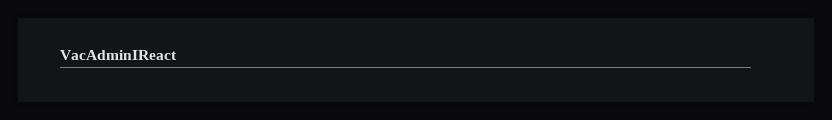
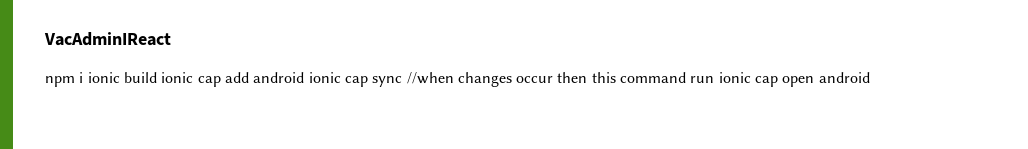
(177, 55) none -> [45,72,870,87] // npm i ionic build ionic cap add android ionic cap sync //when changes occur then this command run ionic cap open android

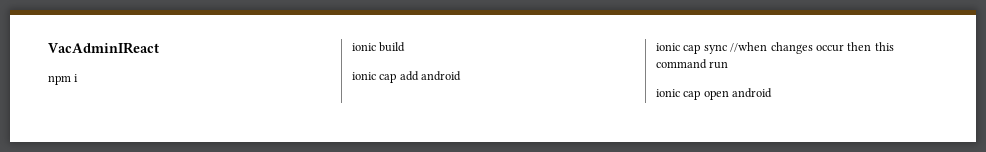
(84, 77) none -> (79, 78) //
(157, 77) none -> (406, 47) //
(305, 77) none -> (462, 76) //
(715, 79) none -> (729, 65) //

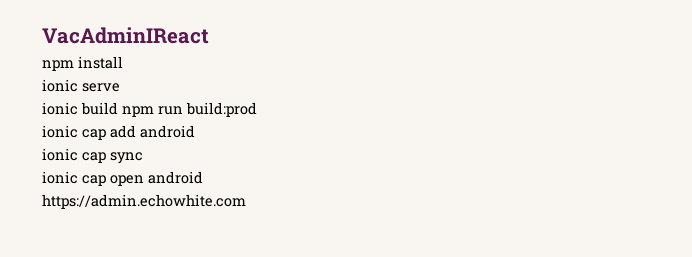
[74,74,79,82] i -> [78,56,123,69] [42,79,120,92] install // ionic serve
(406, 47) none -> [122,102,257,117] npm run build:prod
[730,42,894,54] [656,59,729,69] //when changes occur then this command run -> (143, 158) none
(773, 93) none -> [42,194,246,209] // https://admin.echowhite.com

